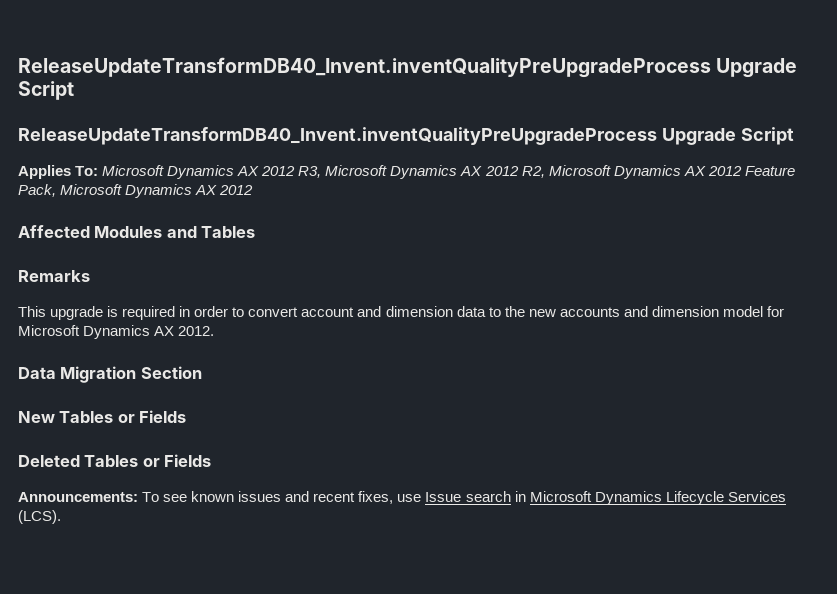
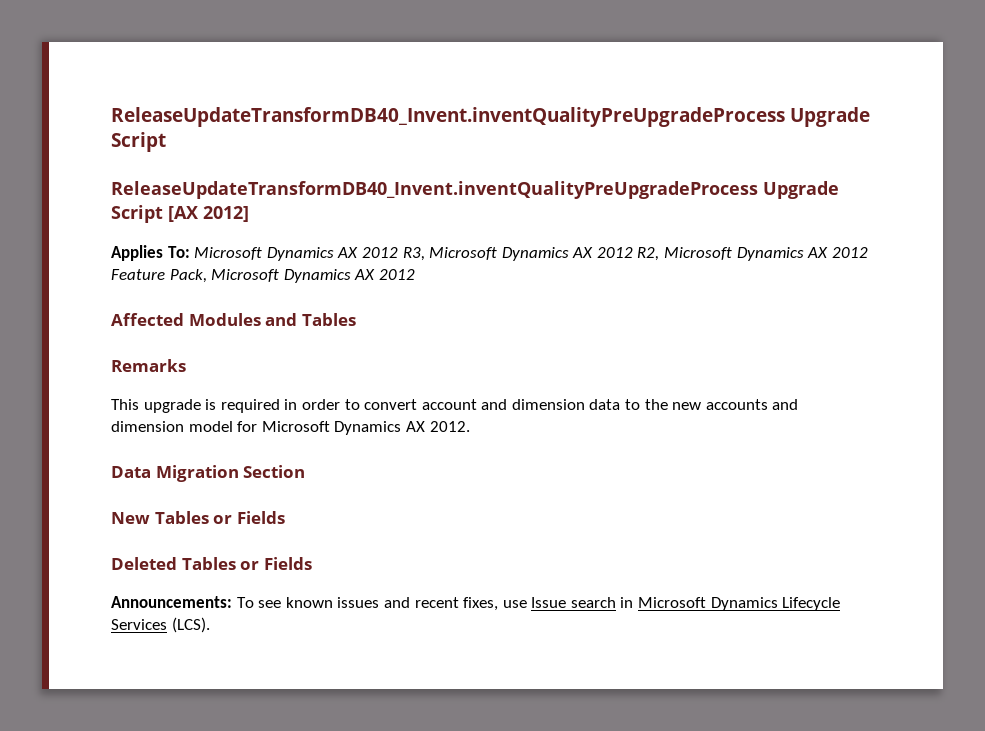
(794, 136) none -> [168,206,249,222] [AX 2012]

